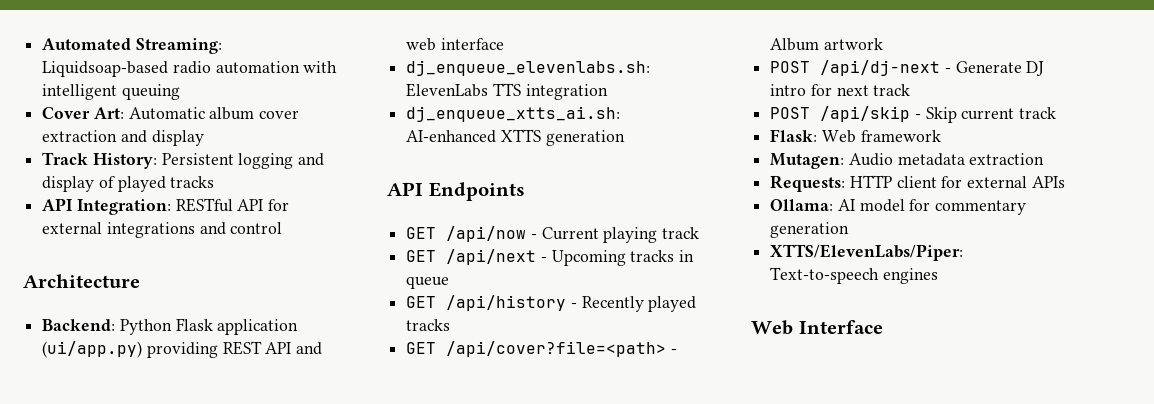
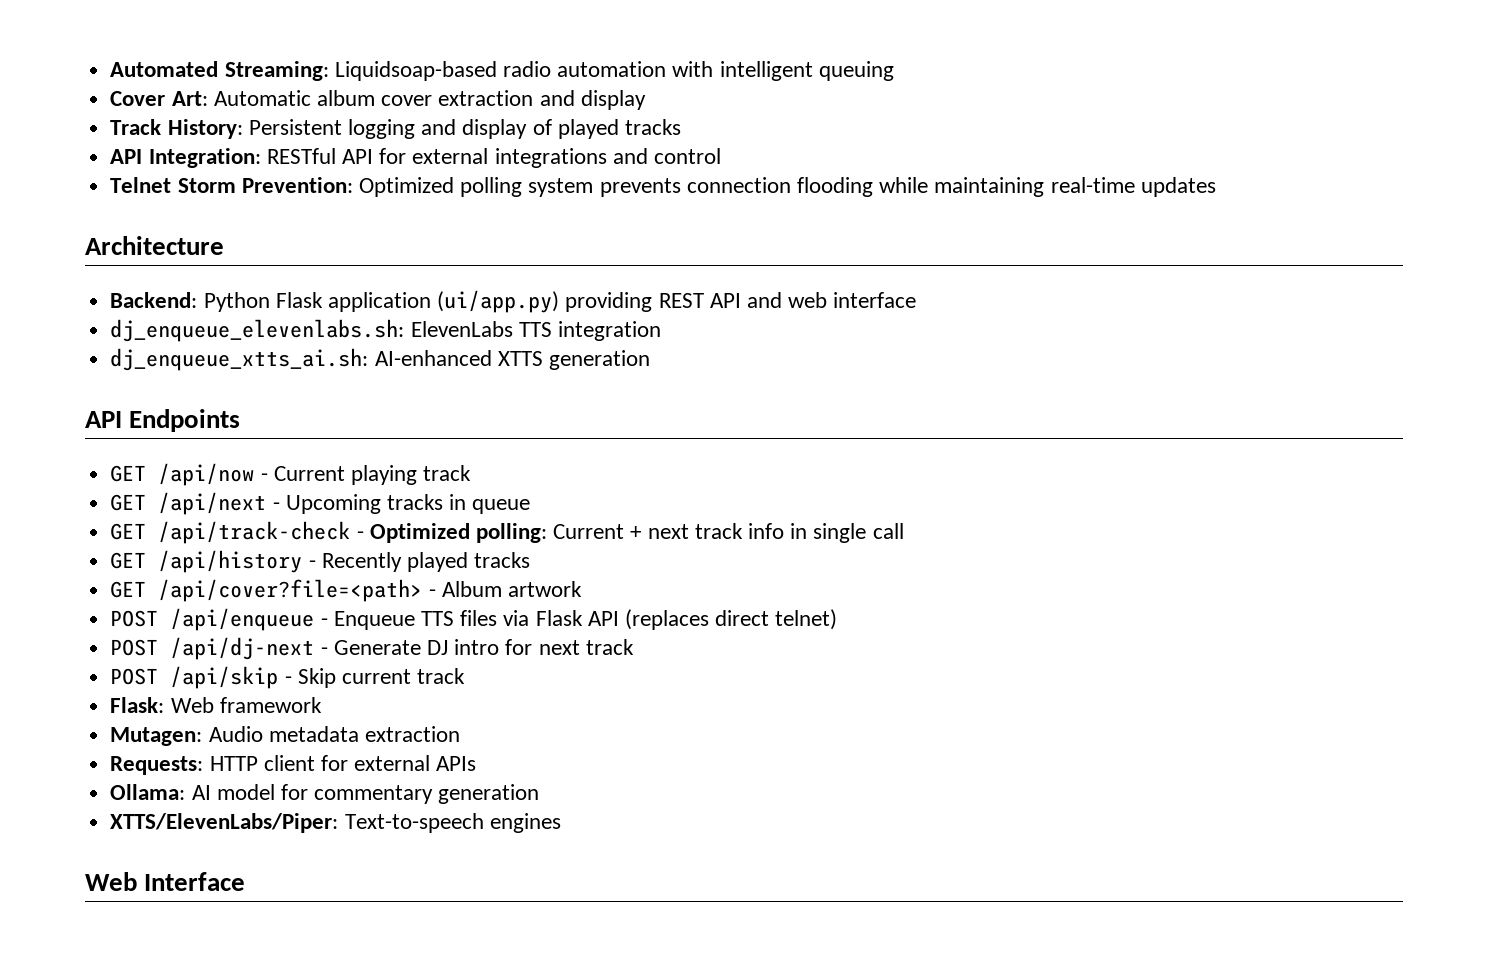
(283, 228) none -> [110,177,1216,197] // Telnet Storm Prevention: Optimized polling system prevents connection flooding while maintaining real-time updates
(450, 282) none -> [110,521,904,544] // GET /api/track-check - Optimized polling: Current + next track info in single call
(883, 44) none -> [110,608,838,631] // POST /api/enqueue - Enqueue TTS files via Flask API (replaces direct telnet)

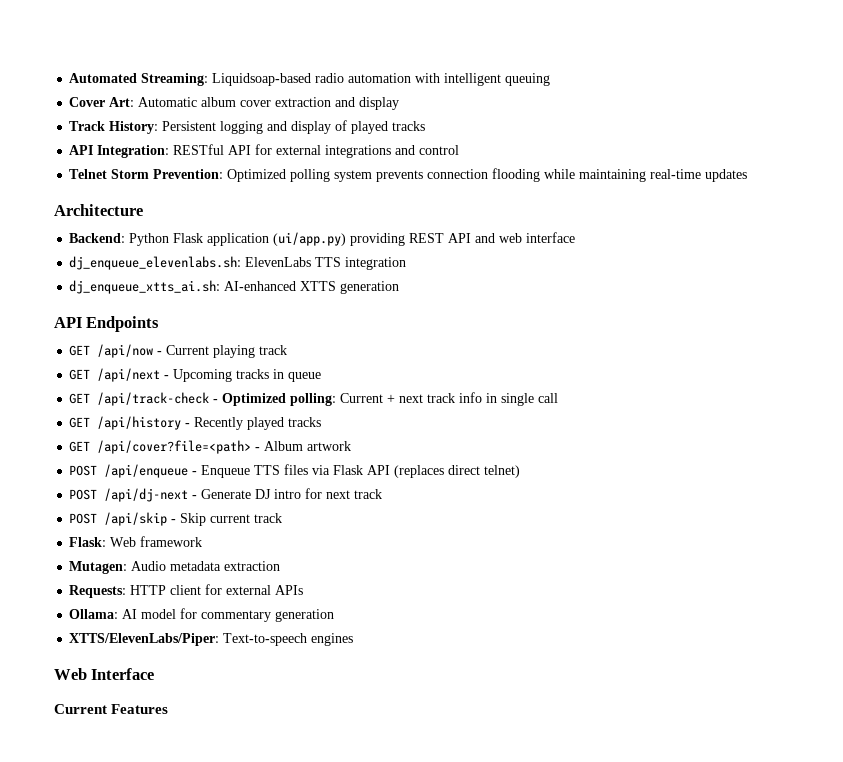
(246, 881) none -> [54,704,169,714] // Current Features

